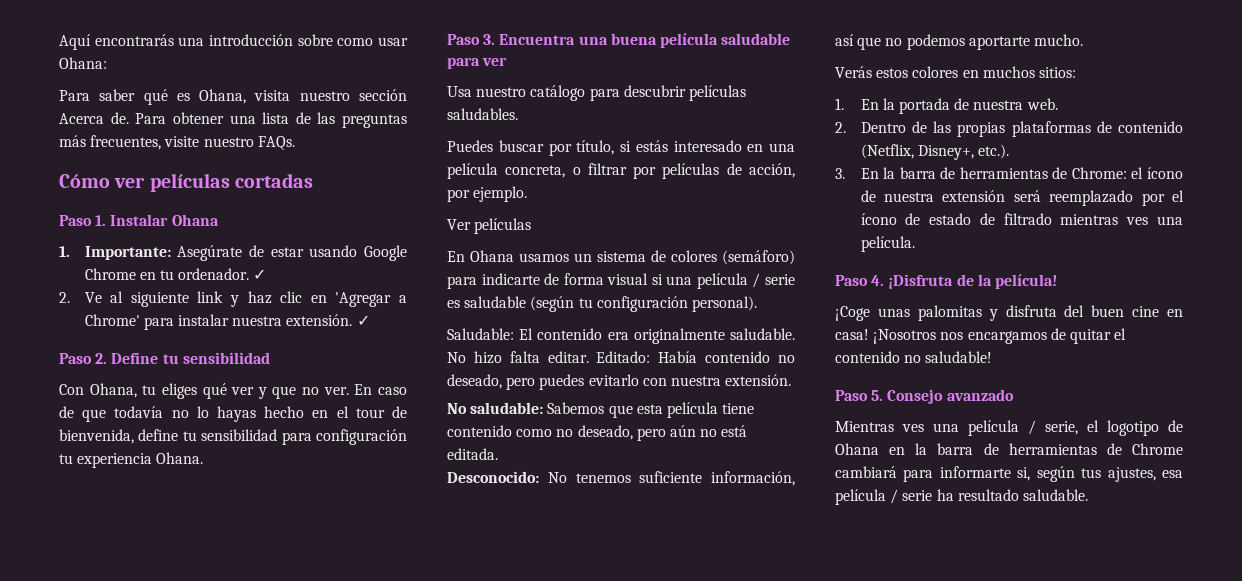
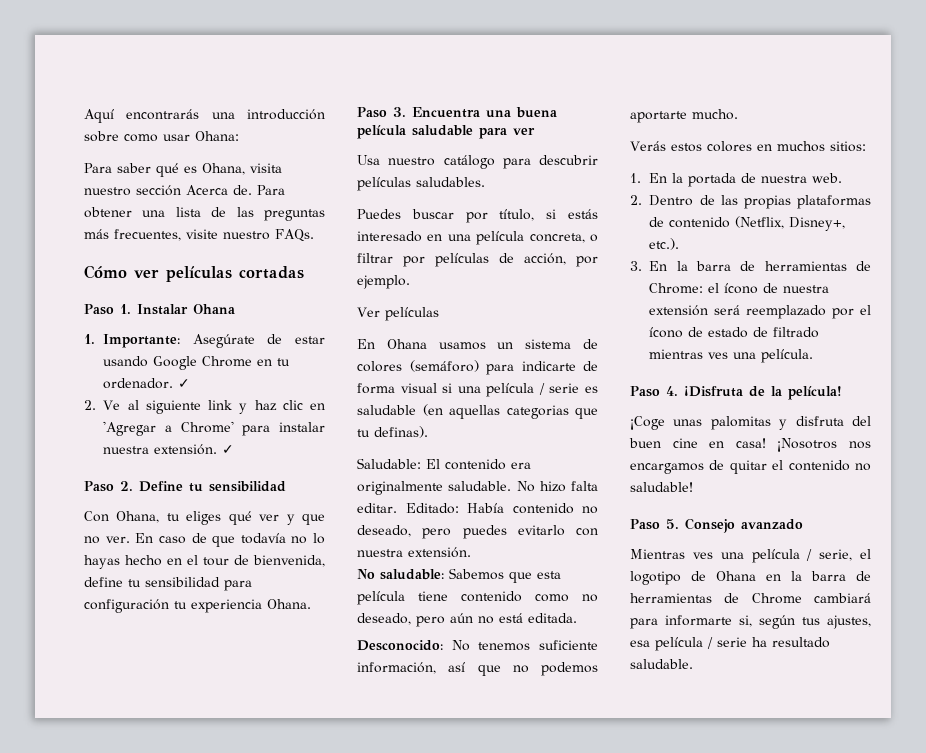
[530,296,757,312] (según tu configuración personal). -> [422,404,598,419] [357,426,428,438] (en aquellas categorias que tu definas).

